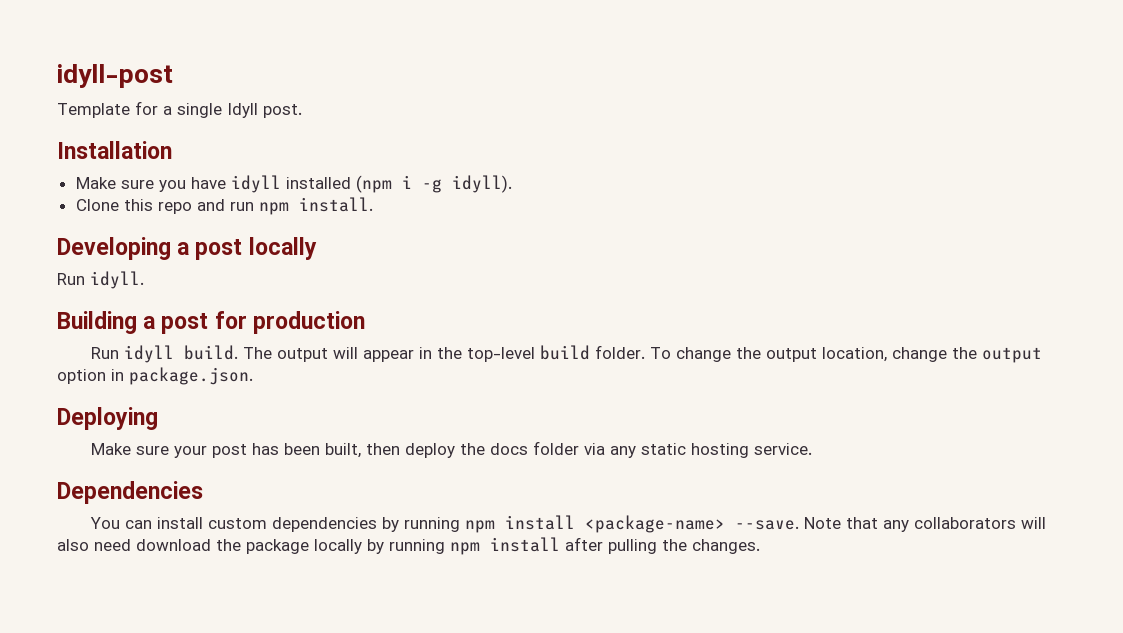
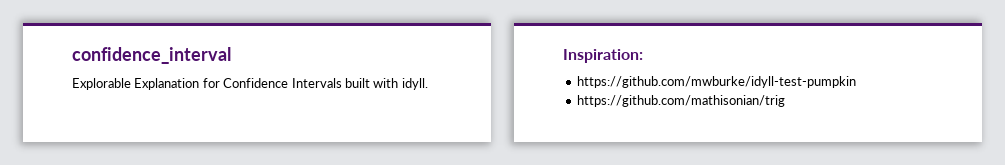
[57,64,173,88] [57,101,302,118] [57,141,172,159] [75,175,512,193] [75,197,373,215] [57,237,317,260] [57,271,144,289] [57,311,365,334] [90,345,1042,363] [57,367,253,385] [57,407,158,430] [90,441,812,458] [57,481,203,504] [89,515,1046,533] [57,537,760,555] idyll-post // Template for a single Idyll post. // Installation // Make sure you have idyll installed (npm i -g idyll). // Clone this repo and run npm install. // Developing a post locally // Run idyll. // Building a post for production // Run idyll build. The output will appear in the top-level build folder. To change the output location, change the output option in package.json. // Deploying // Make sure your post has been built, then deploy the docs folder via any static hosting service. // Dependencies // You can install custom dependencies by running npm install <package-name> --save. Note that any collaborators will also need download the package locally by running npm install after pulling the changes. -> [72,47,231,64] [72,78,428,90] [563,49,643,63] [576,76,856,88] [576,95,785,107] confidence_interval // Explorable Explanation for Confidence Intervals built with idyll. // Inspiration: // https://github.com/mwburke/idyll-test-pumpkin // https://github.com/mathisonian/trig

